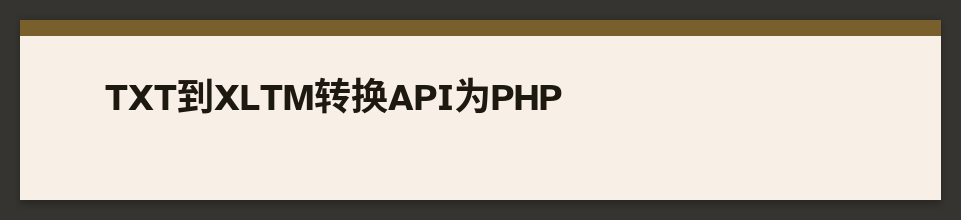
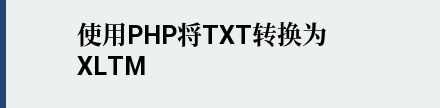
[105,77,562,114] TXT到XLTM转换API为PHP -> [77,21,327,48] [77,56,146,75] 使用PHP将TXT转换为XLTM

